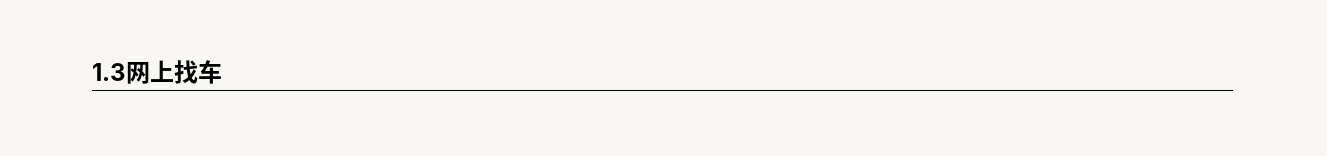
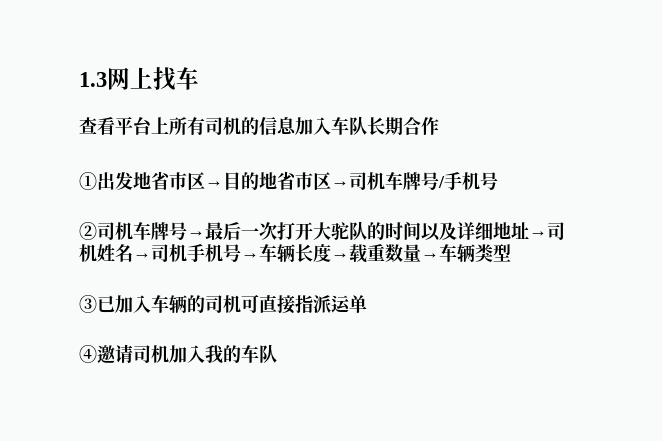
(222, 72) none -> [79,116,439,136] [79,171,498,190] [79,221,565,241] [79,244,511,263] [79,294,367,314] [79,344,277,364] // 查看平台上所有司机的信息加入车队长期合作 // ①出发地省市区→目的地省市区→司机车牌号/手机号 // ②司机车牌号→最后一次打开大驼队的时间以及详细地址→司机姓名→司机手机号→车辆长度→载重数量→车辆类型 // ③已加入车辆的司机可直接指派运单 // ④邀请司机加入我的车队

